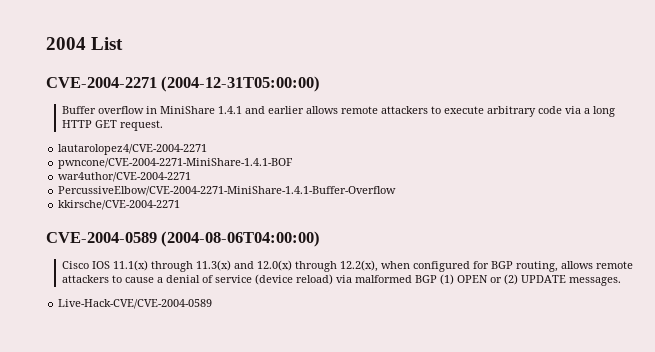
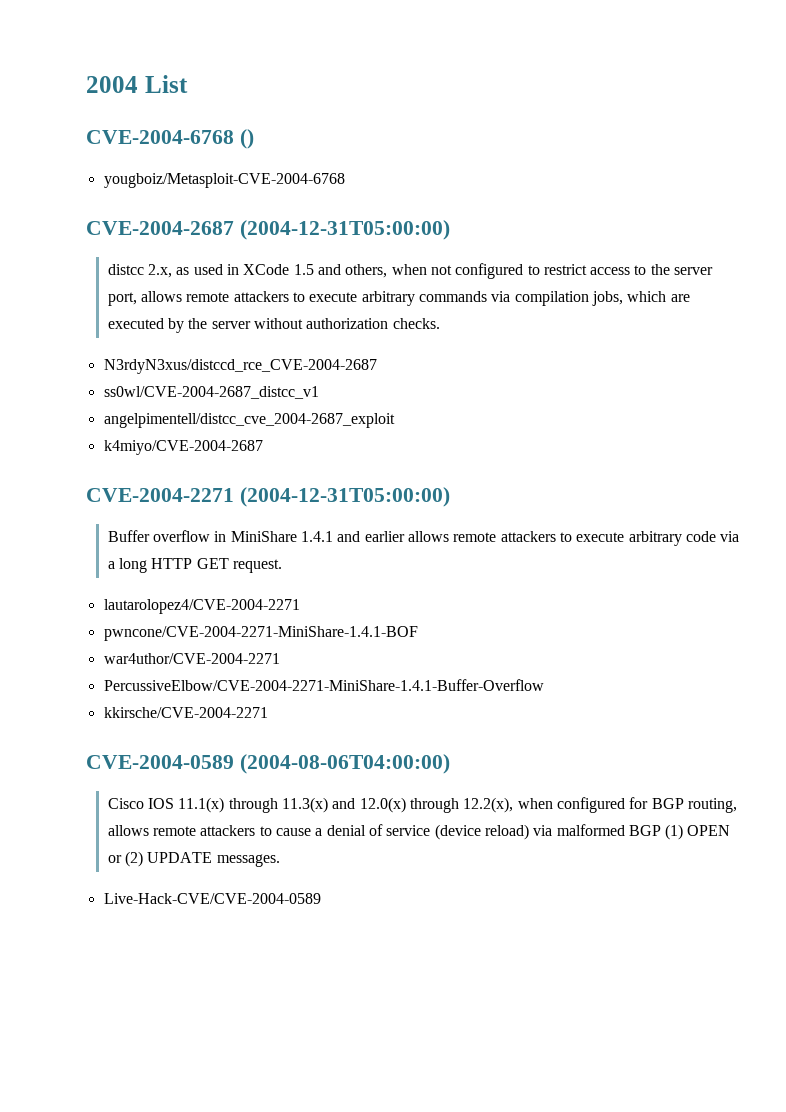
(124, 43) none -> [86,129,254,149] [103,173,345,188] [86,220,450,240] [107,263,714,279] [107,291,690,306] [107,318,440,333] [103,359,377,374] [103,386,319,399] [103,413,395,428] [103,440,263,455] // CVE-2004-6768 () // yougboiz/Metasploit-CVE-2004-6768 // CVE-2004-2687 (2004-12-31T05:00:00) // distcc 2.x, as used in XCode 1.5 and others, when not configured to restrict access to the server port, allows remote attackers to execute arbitrary commands via compilation jobs, which are executed by the server without authorization checks. // N3rdyN3xus/distccd_rce_CVE-2004-2687 // ss0wl/CVE-2004-2687_distcc_v1 // angelpimentell/distcc_cve_2004-2687_exploit // k4miyo/CVE-2004-2687

